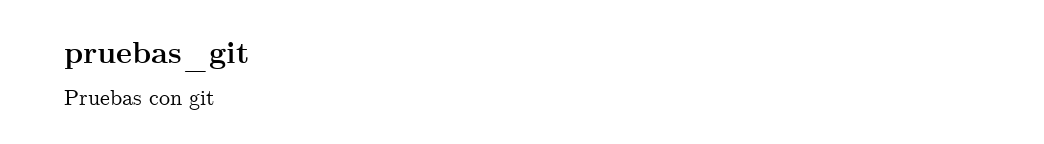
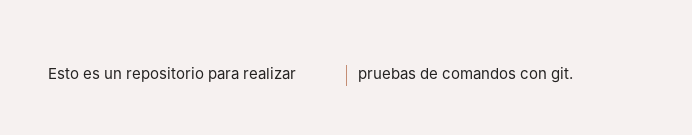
[64,42,249,72] [64,90,215,110] pruebas_git // Pruebas con git -> [48,66,574,83] Esto es un repositorio para realizar pruebas de comandos con git.

